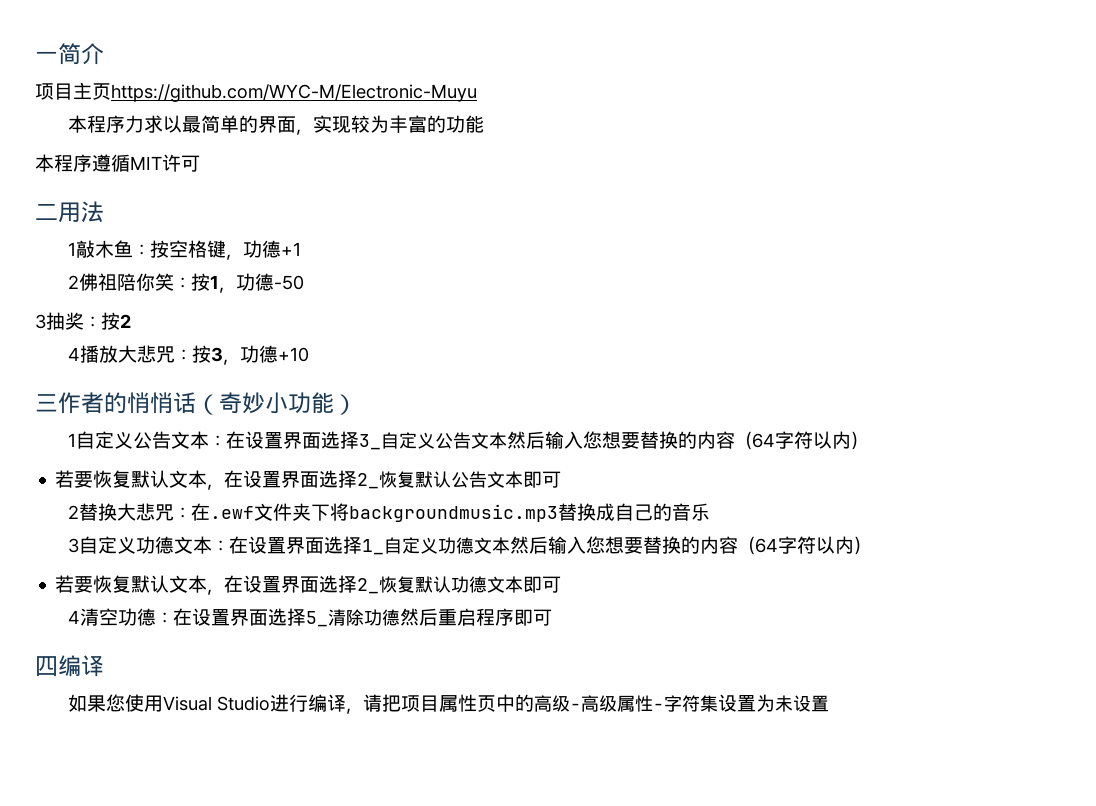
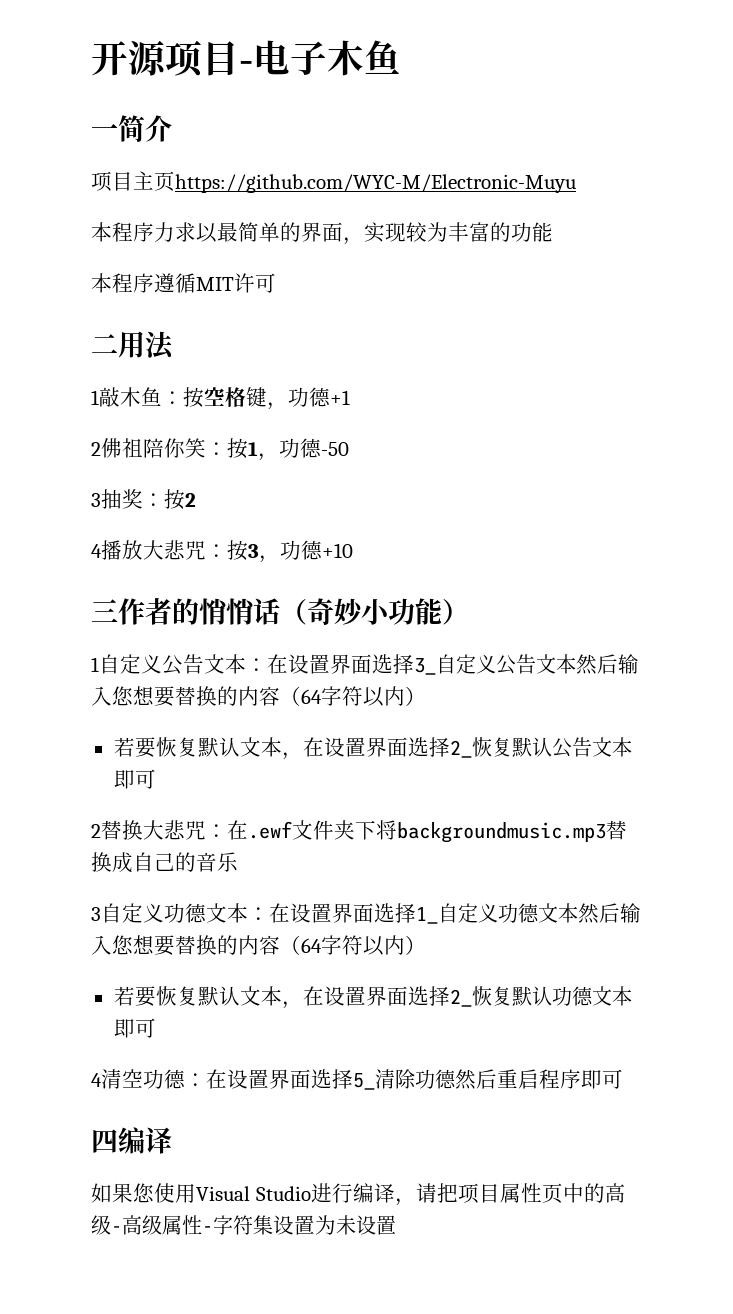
(35, 56) none -> [91,40,401,78] 开源项目-电子木鱼 //

